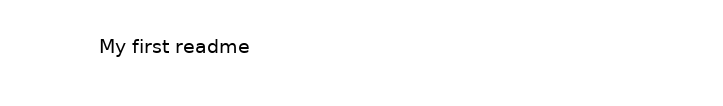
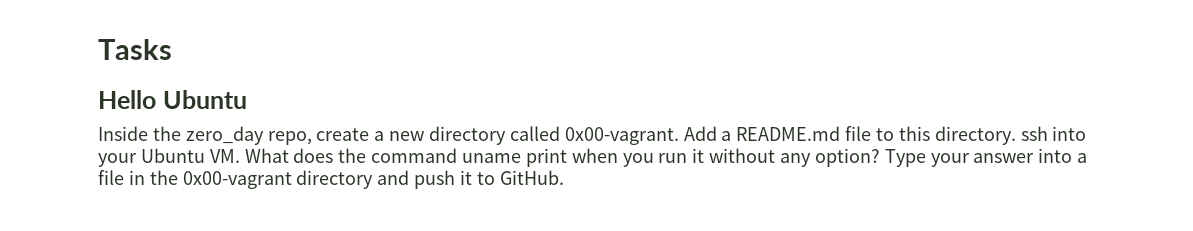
[99,39,250,57] My first readme -> [98,39,172,60] [98,90,247,109] [98,126,1087,145] [98,148,1088,167] [98,170,564,189] Tasks // Hello Ubuntu // Inside the zero_day repo, create a new directory called 0x00-vagrant. Add a README.md file to this directory. ssh into your Ubuntu VM. What does the command uname print when you run it without any option? Type your answer into a file in the 0x00-vagrant directory and push it to GitHub.

